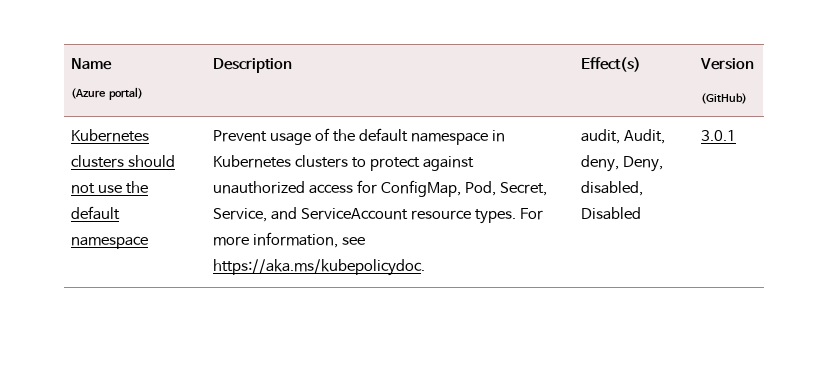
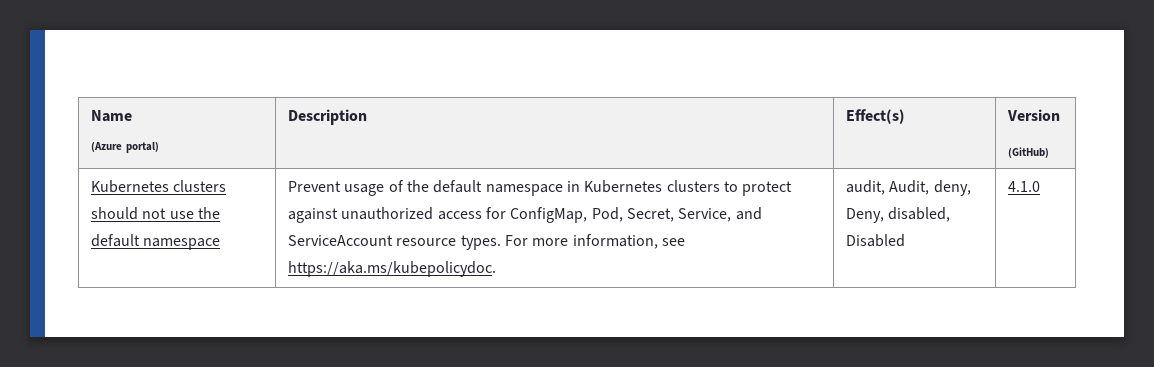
[701,130,737,141] 3.0.1 -> [1008,181,1041,192] 4.1.0

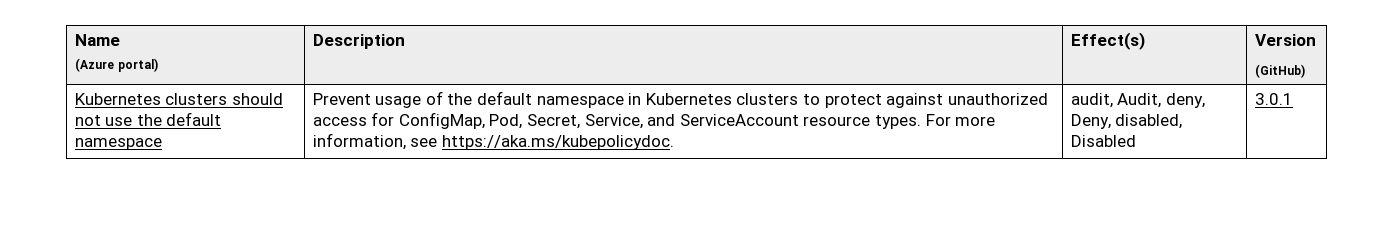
[1008,181,1041,192] 4.1.0 -> [1254,93,1293,105] 3.0.1

